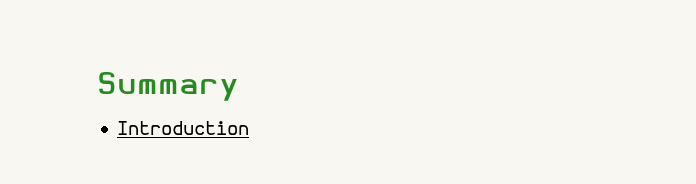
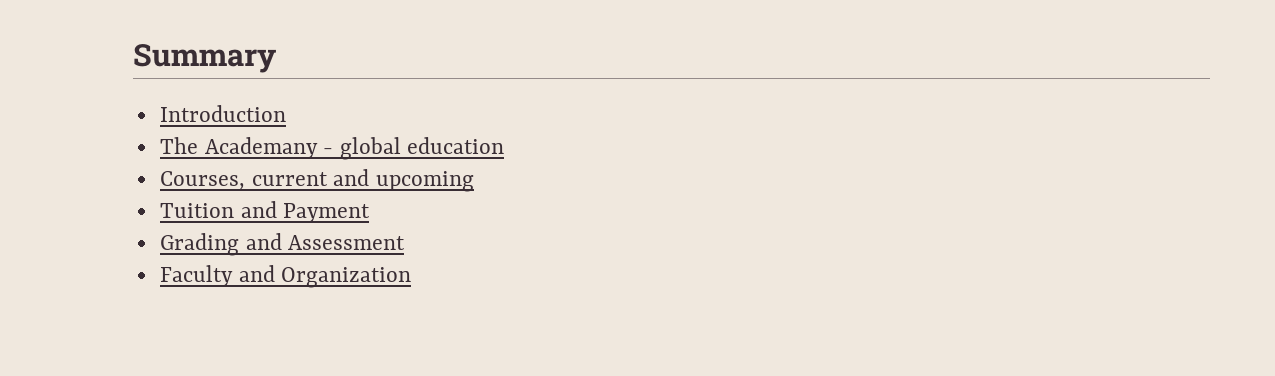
(250, 128) none -> [159,137,505,160] [159,169,474,192] [159,201,371,223] [159,233,406,256] [159,265,412,288] // The Academany - global education // Courses, current and upcoming // Tuition and Payment // Grading and Assessment // Faculty and Organization

